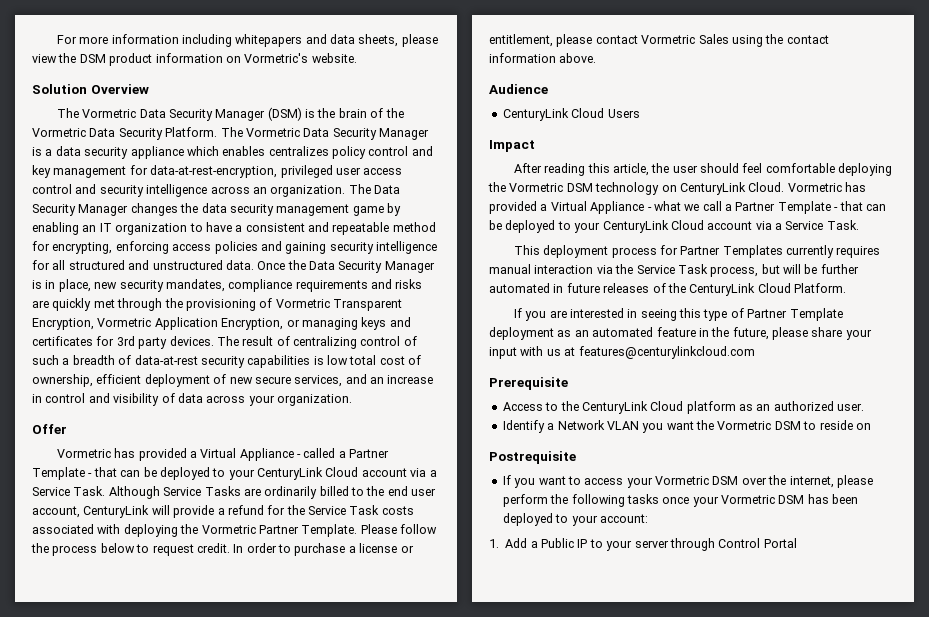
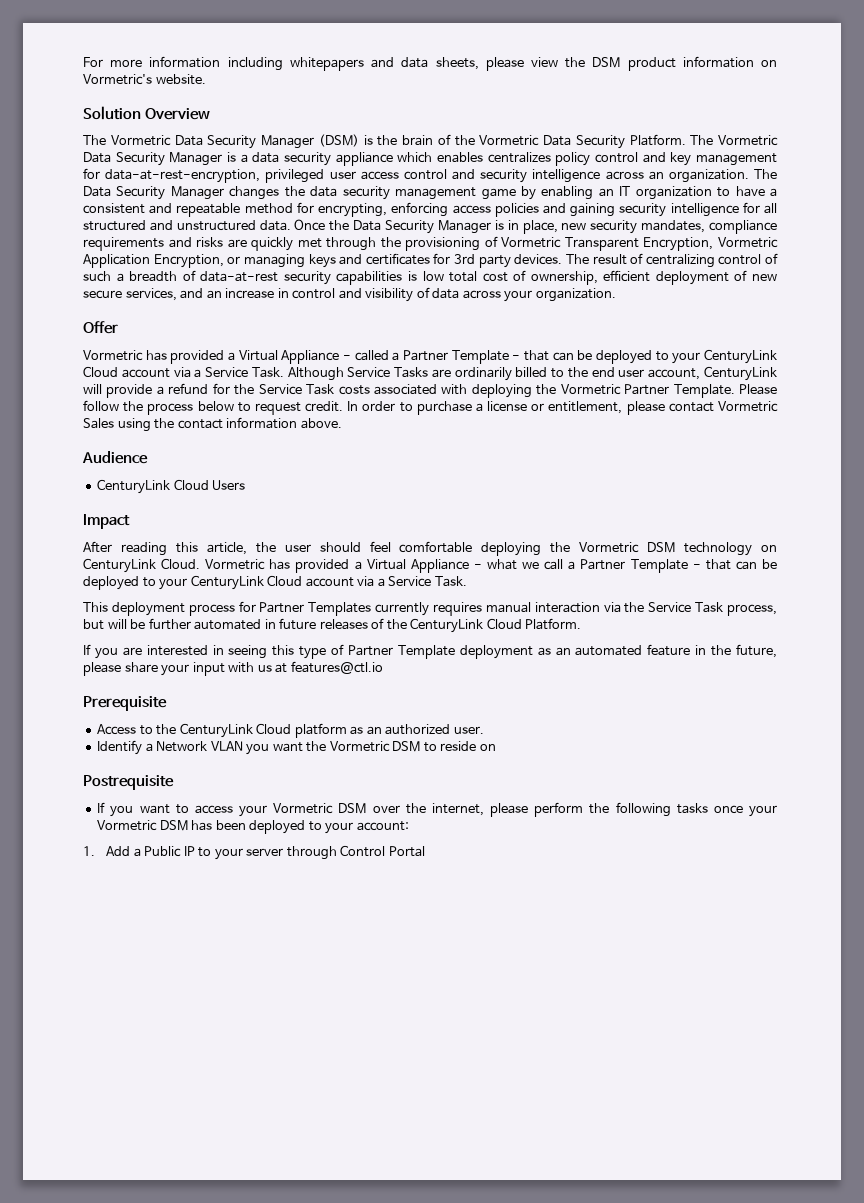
[578,346,755,359] features@centurylinkcloud.com -> [290,661,383,674] features@ctl.io

